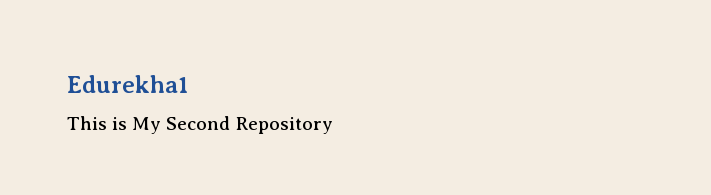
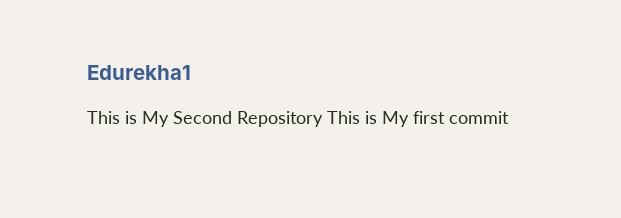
(333, 125) none -> [327,111,509,127] This is My first commit

